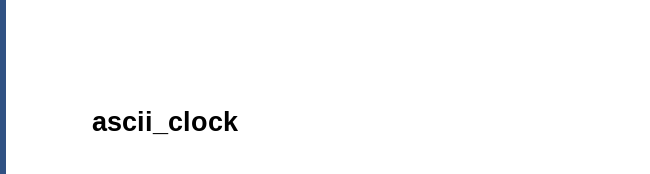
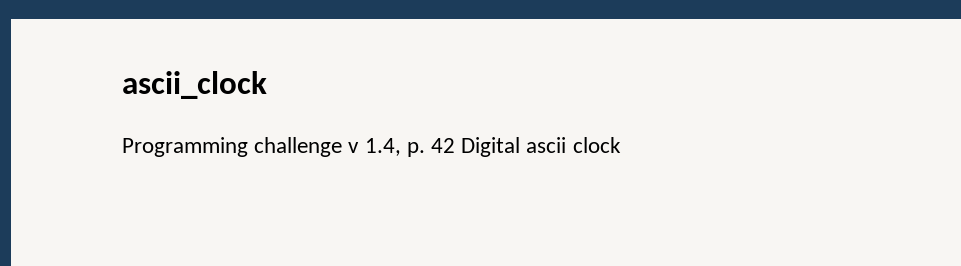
(239, 123) none -> [122,137,621,157] // Programming challenge v 1.4, p. 42 Digital ascii clock

